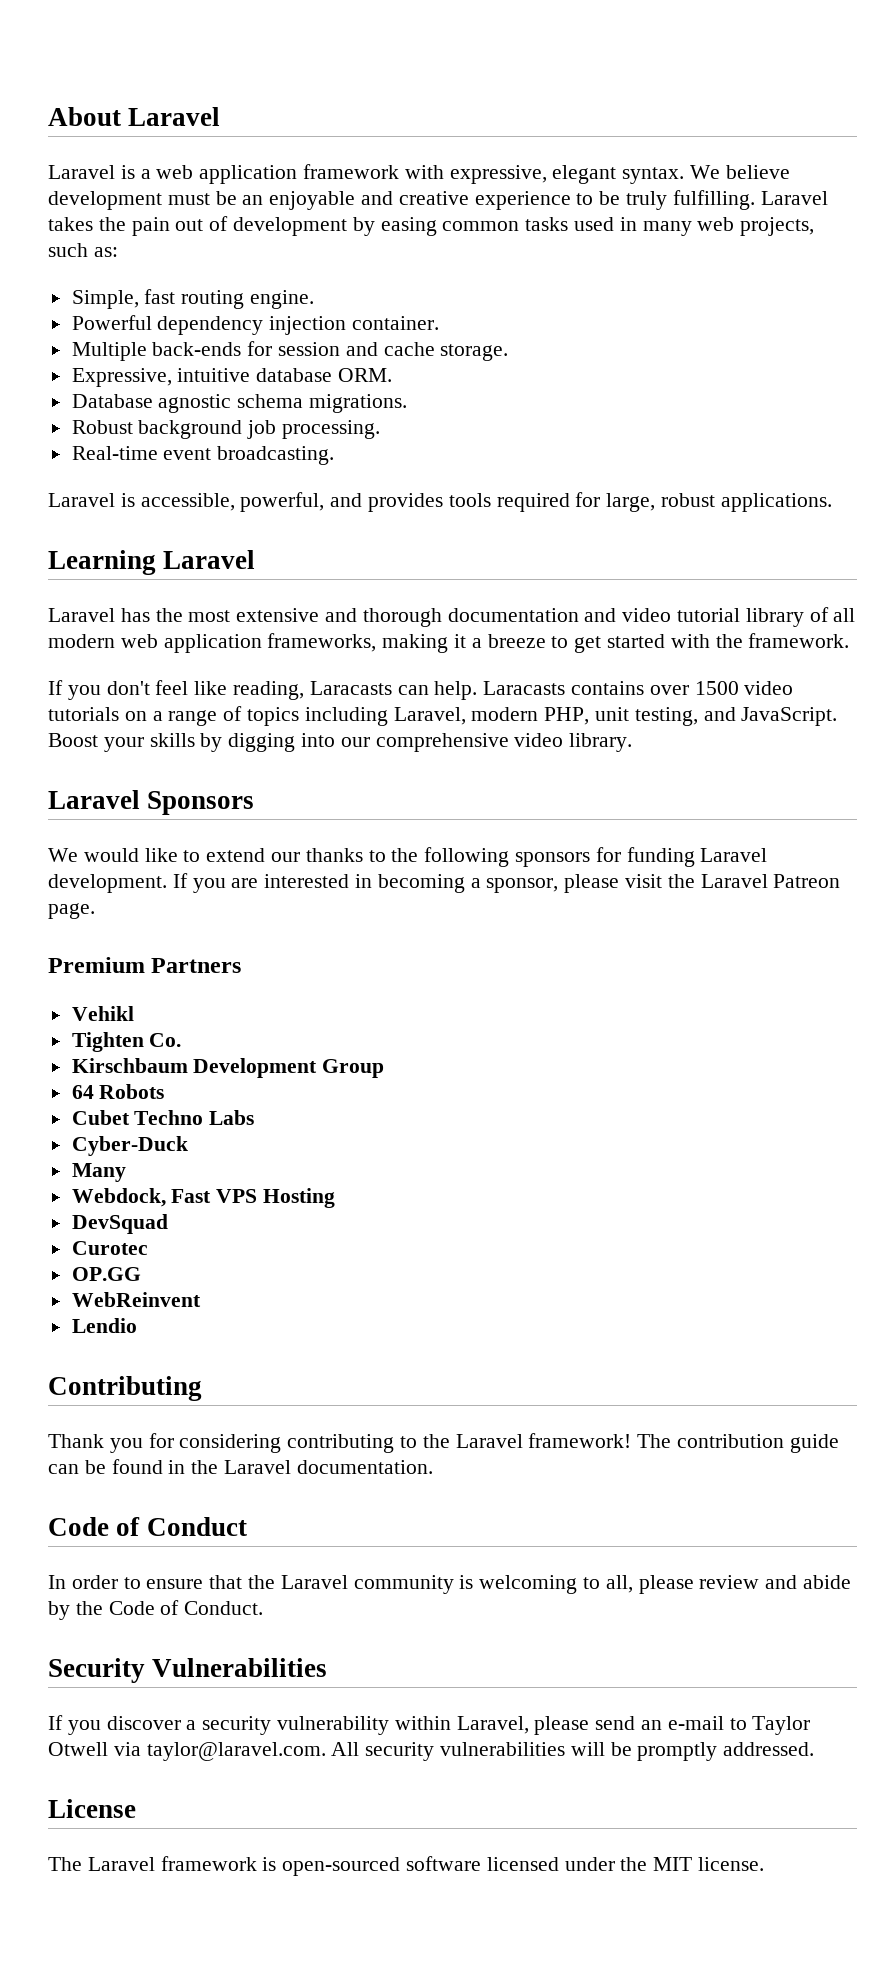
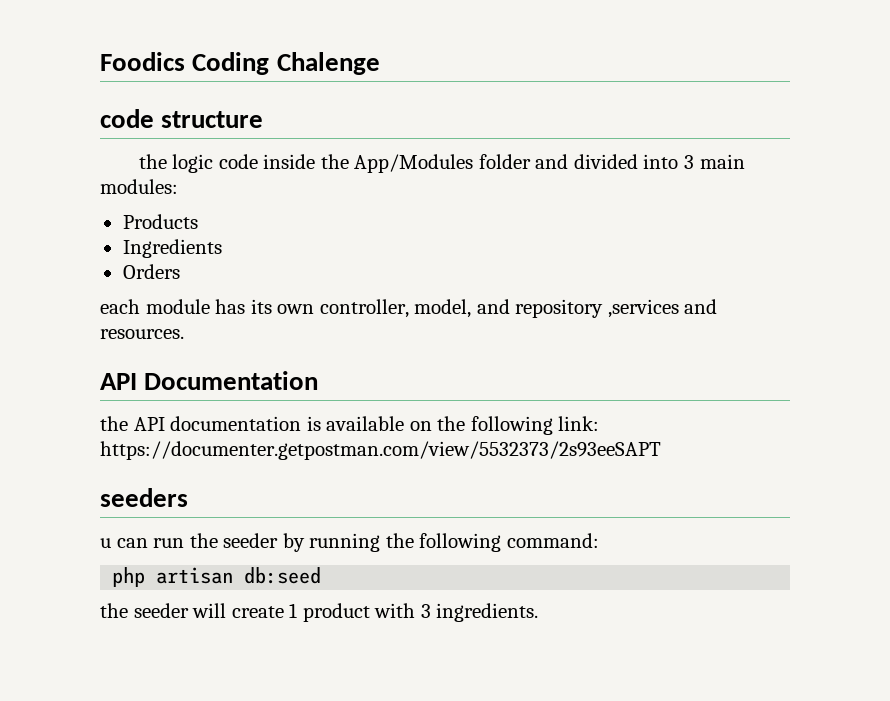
[48,107,221,126] [48,164,790,184] [48,190,828,210] [48,216,815,236] [48,243,118,257] [71,289,315,309] [71,315,440,335] [71,341,509,361] [71,368,393,387] [71,394,408,413] [71,420,381,439] [71,446,335,465] [48,492,832,512] [48,550,256,575] [48,607,856,627] [48,633,850,653] [48,680,794,700] [48,706,838,726] [48,733,633,752] [48,790,255,815] [48,847,768,867] [48,873,841,893] [48,903,95,919] [48,957,242,973] [71,1006,134,1021] [71,1032,182,1052] [71,1058,385,1078] [71,1084,165,1099] [71,1110,255,1125] [71,1136,188,1156] [71,1163,126,1182] [71,1188,336,1208] [71,1214,168,1234] [71,1241,148,1255] [71,1267,141,1281] [71,1292,201,1307] [71,1318,137,1333] [48,1376,202,1401] [48,1433,839,1453] [48,1459,433,1474] [48,1517,247,1536] [48,1575,852,1594] [48,1600,264,1620] [48,1658,328,1683] [48,1715,811,1735] [48,1742,815,1761] [48,1799,136,1818] [48,1856,765,1876] About Laravel // Laravel is a web application framework with expressive, elegant syntax. We believe development must be an enjoyable and creative experience to be truly fulfilling. Laravel takes the pain out of development by easing common tasks used in many web projects, such as: // Simple, fast routing engine. // Powerful dependency injection container. // Multiple back-ends for session and cache storage. // Expressive, intuitive database ORM. // Database agnostic schema migrations. // Robust background job processing. // Real-time event broadcasting. // Laravel is accessible, powerful, and provides tools required for large, robust applications. // Learning Laravel // Laravel has the most extensive and thorough documentation and video tutorial library of all modern web application frameworks, making it a breeze to get started with the framework. // If you don't feel like reading, Laracasts can help. Laracasts contains over 1500 video tutorials on a range of topics including Laravel, modern PHP, unit testing, and JavaScript. Boost your skills by digging into our comprehensive video library. // Laravel Sponsors // We would like to extend our thanks to the following sponsors for funding Laravel development. If you are interested in becoming a sponsor, please visit the Laravel Patreon page. // Premium Partners // Vehikl // Tighten Co. // Kirschbaum Development Group // 64 Robots // Cubet Techno Labs // Cyber-Duck // Many // Webdock, Fast VPS Hosting // DevSquad // Curotec // OP.GG // WebReinvent // Lendio // Contributing // Thank you for considering contributing to the Laravel framework! The contribution guide can be found in the Laravel documentation. // Code of Conduct // In order to ensure that the Laravel community is welcoming to all, please review and abide by the Code of Conduct. // Security Vulnerabilities // If you discover a security vulnerability within Laravel, please send an e-mail to Taylor Otwell via taylor@laravel.com. All security vulnerabilities will be promptly addressed. // License // The Laravel framework is open-sourced software licensed under the MIT license. -> [100,52,380,75] [100,109,264,128] [138,154,745,173] [100,179,178,194] [122,214,198,229] [122,239,222,258] [122,264,180,279] [100,299,718,318] [100,329,184,339] [100,371,319,390] [100,416,600,435] [100,441,661,460] [100,488,188,507] [100,533,599,552] [112,567,322,587] [100,603,539,622] Foodics Coding Chalenge // code structure // the logic code inside the App/Modules folder and divided into 3 main modules: // Products // Ingredients // Orders // each module has its own controller, model, and repository ,services and resources. // API Documentation // the API documentation is available on the following link: https://documenter.getpostman.com/view/5532373/2s93eeSAPT // seeders // u can run the seeder by running the following command: // php artisan db:seed // the seeder will create 1 product with 3 ingredients.

